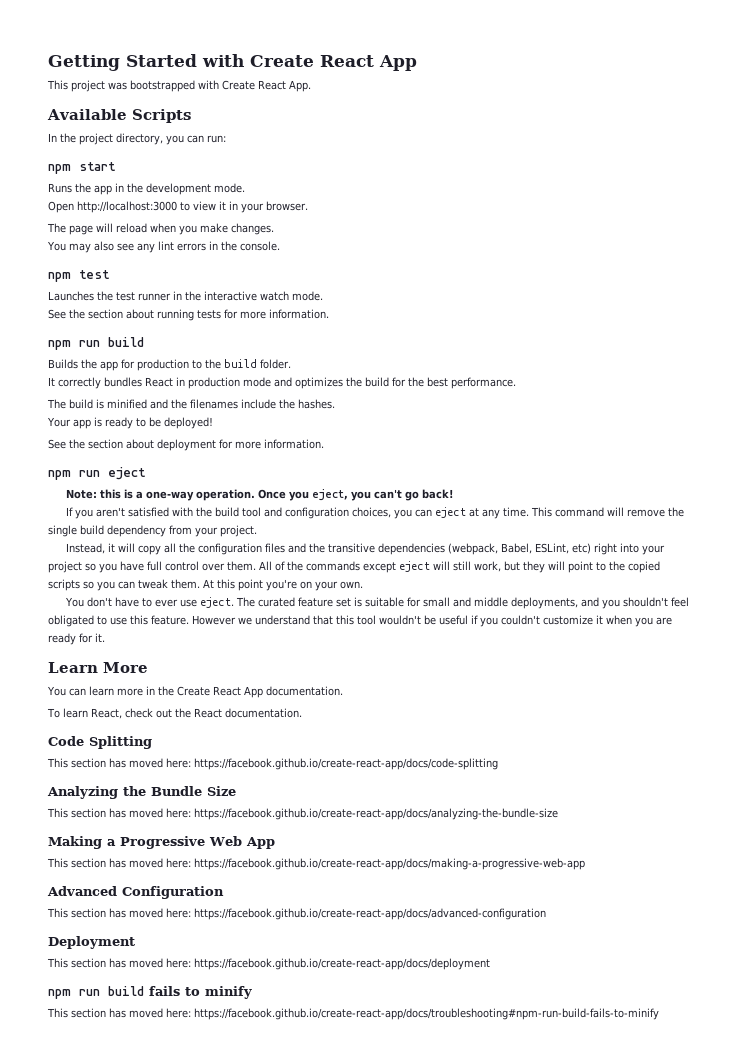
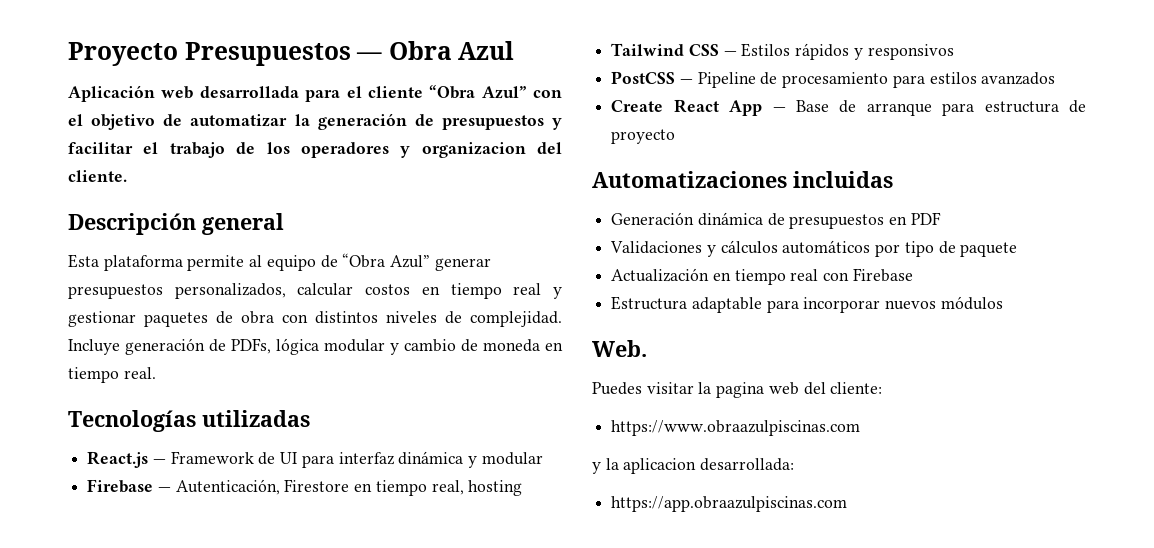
[48,54,417,71] [47,80,311,92] [47,109,191,123] [48,133,226,145] [48,162,116,174] [48,183,245,195] [48,201,308,213] [47,223,274,235] [47,241,280,253] [48,270,110,282] [48,291,323,301] [48,309,329,321] [48,337,144,350] [48,359,291,371] [48,377,516,389] [47,399,335,409] [47,417,213,429] [48,439,324,451] [48,467,146,480] [65,489,454,501] [65,507,684,519] [48,525,257,537] [65,543,665,555] [48,561,660,573] [48,579,363,591] [64,597,689,609] [48,615,672,627] [48,633,105,645] [48,662,148,673] [47,686,343,698] [47,708,302,719] [48,736,152,749] [47,758,498,770] [47,786,236,799] [47,808,558,820] [48,836,275,849] [47,858,585,870] [47,886,224,899] [47,908,546,920] [48,936,135,949] [47,958,490,970] [48,986,252,999] [47,1008,659,1020] Getting Started with Create React App // This project was bootstrapped with Create React App. // Available Scripts // In the project directory, you can run: // npm start // Runs the app in the development mode. // Open http://localhost:3000 to view it in your browser. // The page will reload when you make changes. // You may also see any lint errors in the console. // npm test // Launches the test runner in the interactive watch mode. // See the section about running tests for more information. // npm run build // Builds the app for production to the build folder. // It correctly bundles React in production mode and optimizes the build for the best performance. // The build is minified and the filenames include the hashes. // Your app is ready to be deployed! // See the section about deployment for more information. // npm run eject // Note: this is a one-way operation. Once you eject, you can't go back! // If you aren't satisfied with the build tool and configuration choices, you can eject at any time. This command will remove the single build dependency from your project. // Instead, it will copy all the configuration files and the transitive dependencies (webpack, Babel, ESLint, etc) right into your project so you have full control over them. All of the commands except eject will still work, but they will point to the copied scripts so you can tweak them. At this point you're on your own. // You don't have to ever use eject. The curated feature set is suitable for small and middle deployments, and you shouldn't feel obligated to use this feature. However we understand that this tool wouldn't be useful if you couldn't customize it when you are ready for it. // Learn More // You can learn more in the Create React App documentation. // To learn React, check out the React documentation. // Code Splitting // This section has moved here: https://facebook.github.io/create-react-app/docs/code-splitting // Analyzing the Bundle Size // This section has moved here: https://facebook.github.io/create-react-app/docs/analyzing-the-bundle-size // Making a Progressive Web App // This section has moved here: https://facebook.github.io/create-react-app/docs/making-a-progressive-web-app // Advanced Configuration // This section has moved here: https://facebook.github.io/create-react-app/docs/advanced-configuration // Deployment // This section has moved here: https://facebook.github.io/create-react-app/docs/deployment // npm run build fails to minify // This section has moved here: https://facebook.github.io/create-react-app/docs/troubleshooting#npm-run-build-fails-to-minify -> [68,41,515,66] [68,85,562,102] [68,113,562,130] [68,142,562,158] [68,170,127,182] [68,213,284,235] [68,253,491,271] [68,283,562,299] [68,311,562,327] [68,338,563,355] [68,367,156,383] [68,410,310,432] [87,451,543,468] [87,479,523,496] [611,43,954,60] [611,71,1056,88] [611,99,1086,116] [611,129,676,144] [592,171,893,188] [611,212,941,229] [610,240,1018,257] [611,268,913,285] [611,296,1003,313] [592,340,647,357] [592,382,883,398] [611,420,861,436] [592,458,795,474] [611,496,848,512] Proyecto Presupuestos — Obra Azul // Aplicación web desarrollada para el cliente “Obra Azul” con el objetivo de automatizar la generación de presupuestos y facilitar el trabajo de los operadores y organizacion del cliente. // Descripción general // Esta plataforma permite al equipo de “Obra Azul” generar presupuestos personalizados, calcular costos en tiempo real y gestionar paquetes de obra con distintos niveles de complejidad. Incluye generación de PDFs, lógica modular y cambio de moneda en tiempo real. // Tecnologías utilizadas // React.js — Framework de UI para interfaz dinámica y modular // Firebase — Autenticación, Firestore en tiempo real, hosting // Tailwind CSS — Estilos rápidos y responsivos // PostCSS — Pipeline de procesamiento para estilos avanzados // Create React App — Base de arranque para estructura de proyecto // Automatizaciones incluidas // Generación dinámica de presupuestos en PDF // Validaciones y cálculos automáticos por tipo de paquete // Actualización en tiempo real con Firebase // Estructura adaptable para incorporar nuevos módulos // Web. // Puedes visitar la pagina web del cliente: // https://www.obraazulpiscinas.com // y la aplicacion desarrollada: // https://app.obraazulpiscinas.com

